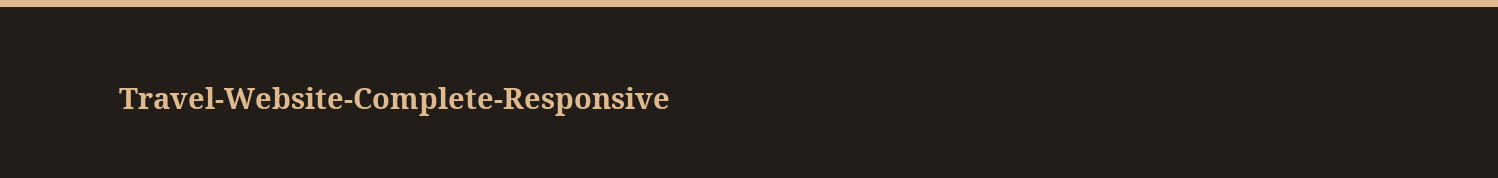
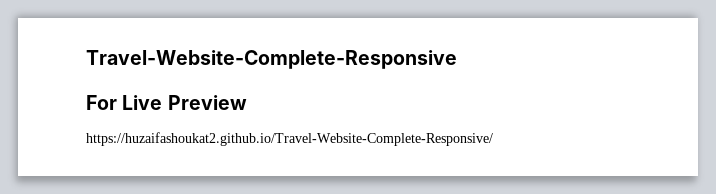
(670, 101) none -> [86,95,247,110] [86,132,493,146] // For Live Preview // https://huzaifashoukat2.github.io/Travel-Website-Complete-Responsive/

